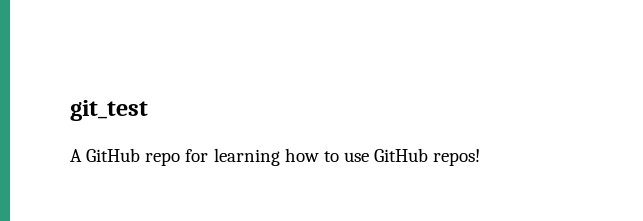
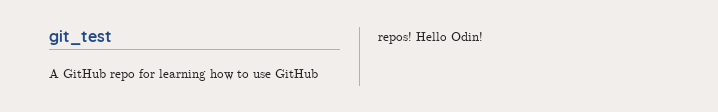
(481, 157) none -> [416,32,483,41] Hello Odin!

